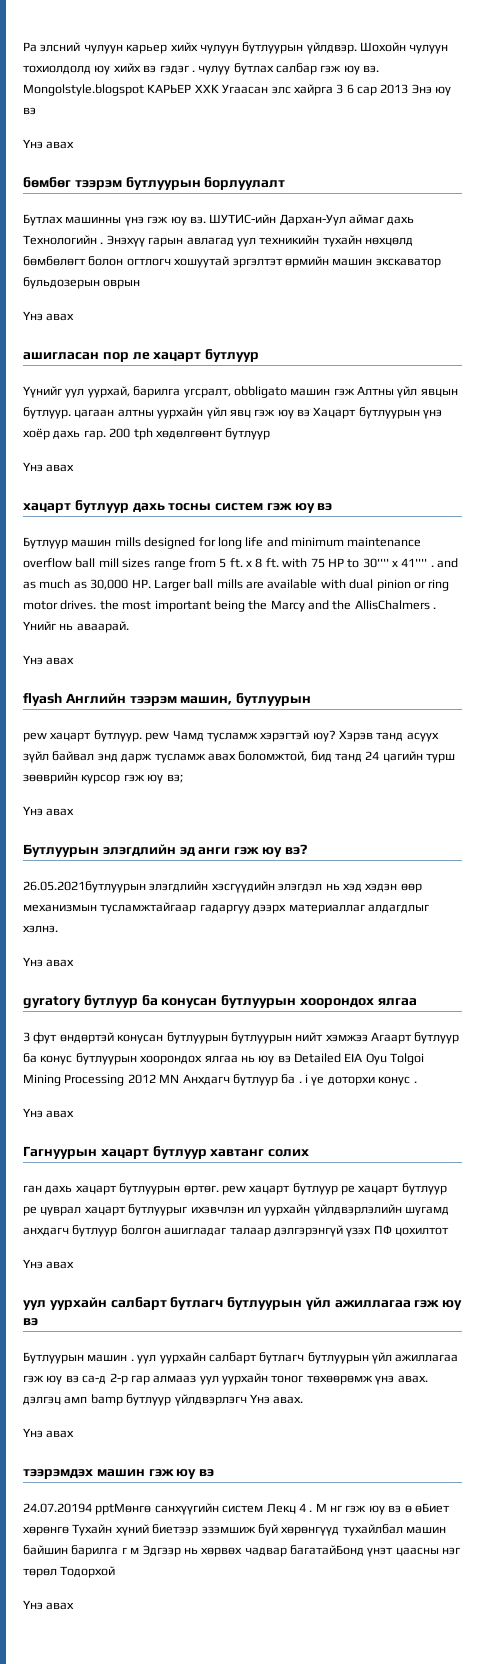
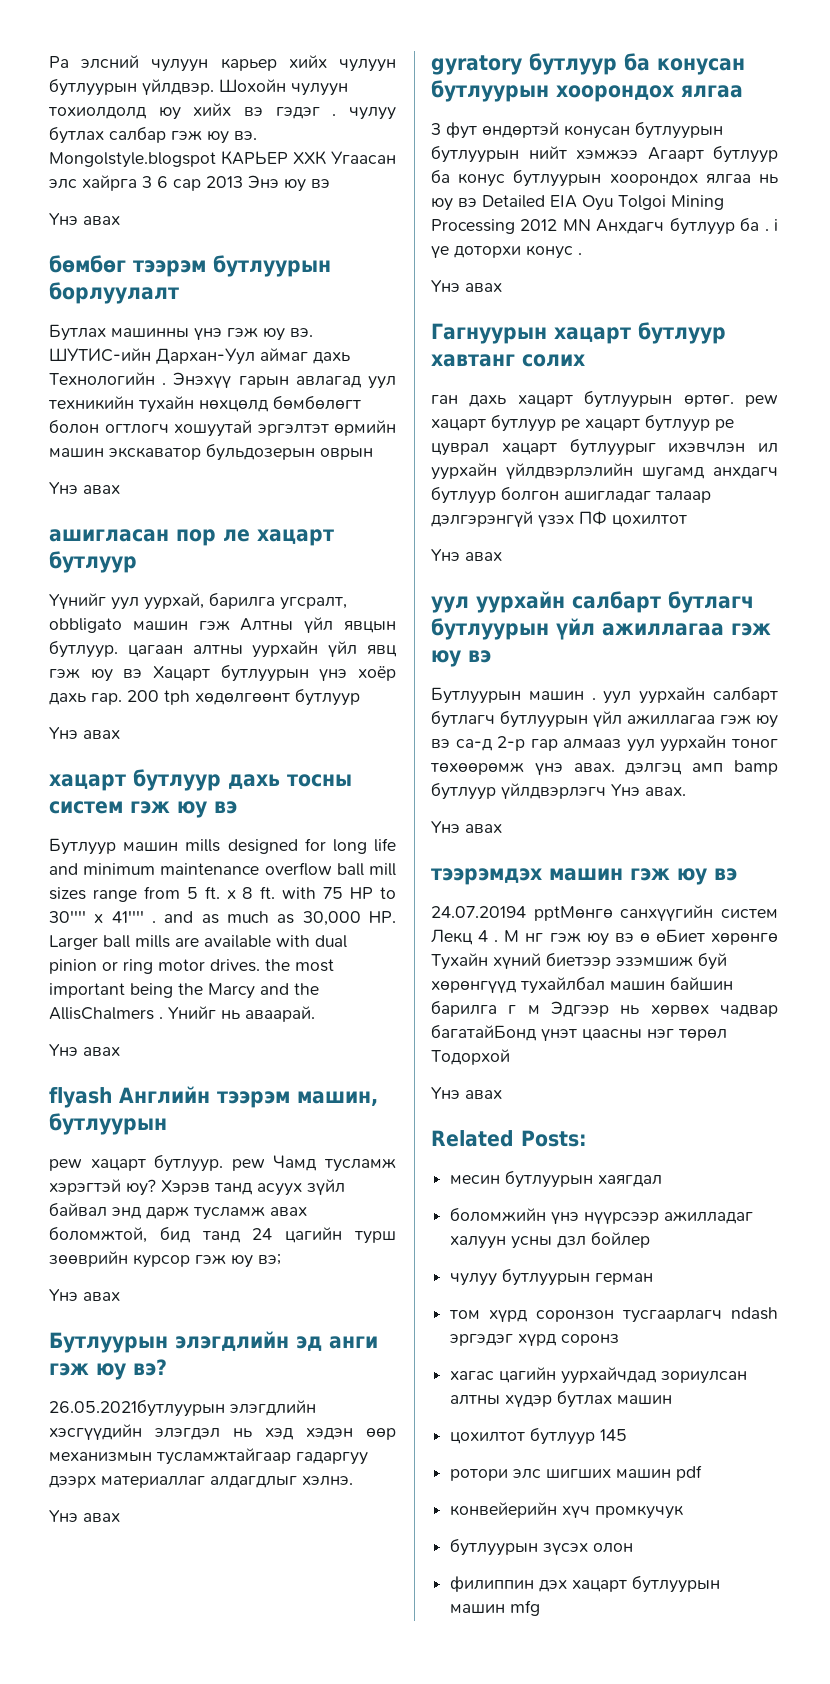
(75, 1606) none -> [431,1130,587,1147] [450,1170,663,1188] [450,1207,754,1224] [450,1231,651,1249] [450,1268,654,1286] [449,1307,778,1323] [450,1334,620,1346] [450,1367,748,1384] [450,1390,673,1408] [450,1427,628,1445] [450,1465,703,1481] [450,1502,685,1519] [450,1538,634,1556] [450,1575,721,1593] [450,1600,541,1616] // Related Posts: // месин бутлуурын хаягдал // боломжийн үнэ нүүрсээр ажилладаг халуун усны дзл бойлер // чулуу бутлуурын герман // том хүрд соронзон тусгаарлагч ndash эргэдэг хүрд соронз // хагас цагийн уурхайчдад зориулсан алтны хүдэр бутлах машин // цохилтот бутлуур 145 // ротори элс шигших машин pdf // конвейерийн хүч промкучук // бутлуурын зүсэх олон // филиппин дэх хацарт бутлуурын машин mfg

